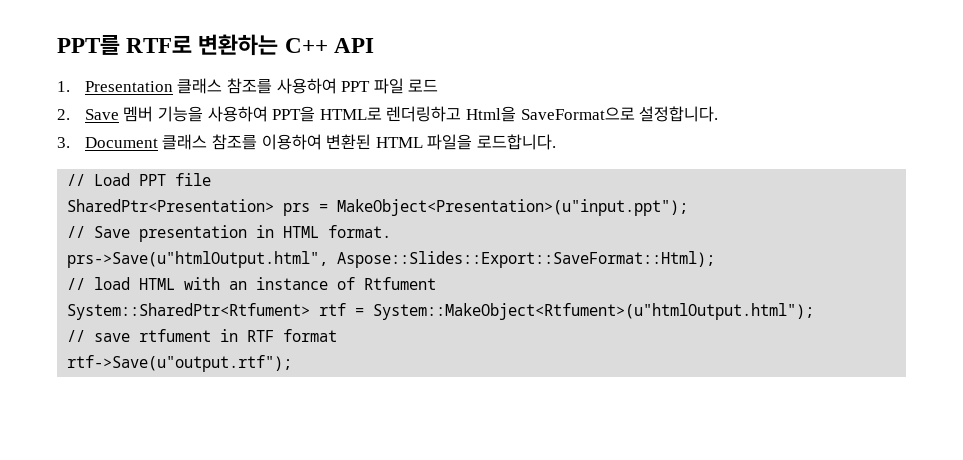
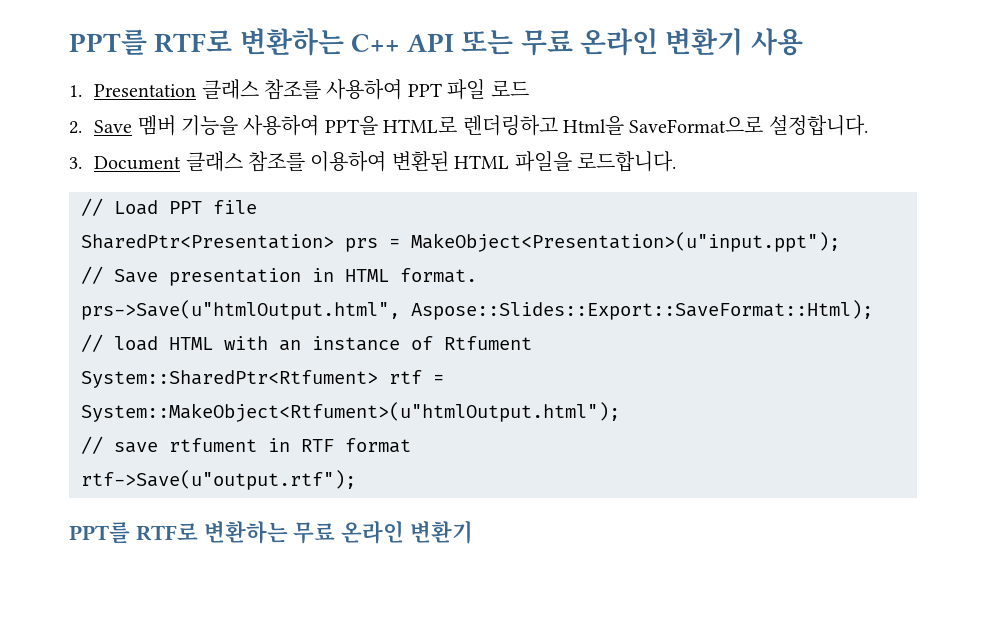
(374, 45) none -> [461,28,803,56] 또는 무료 온라인 변환기 사용
(293, 363) none -> [69,520,474,544] // PPT를 RTF로 변환하는 무료 온라인 변환기

